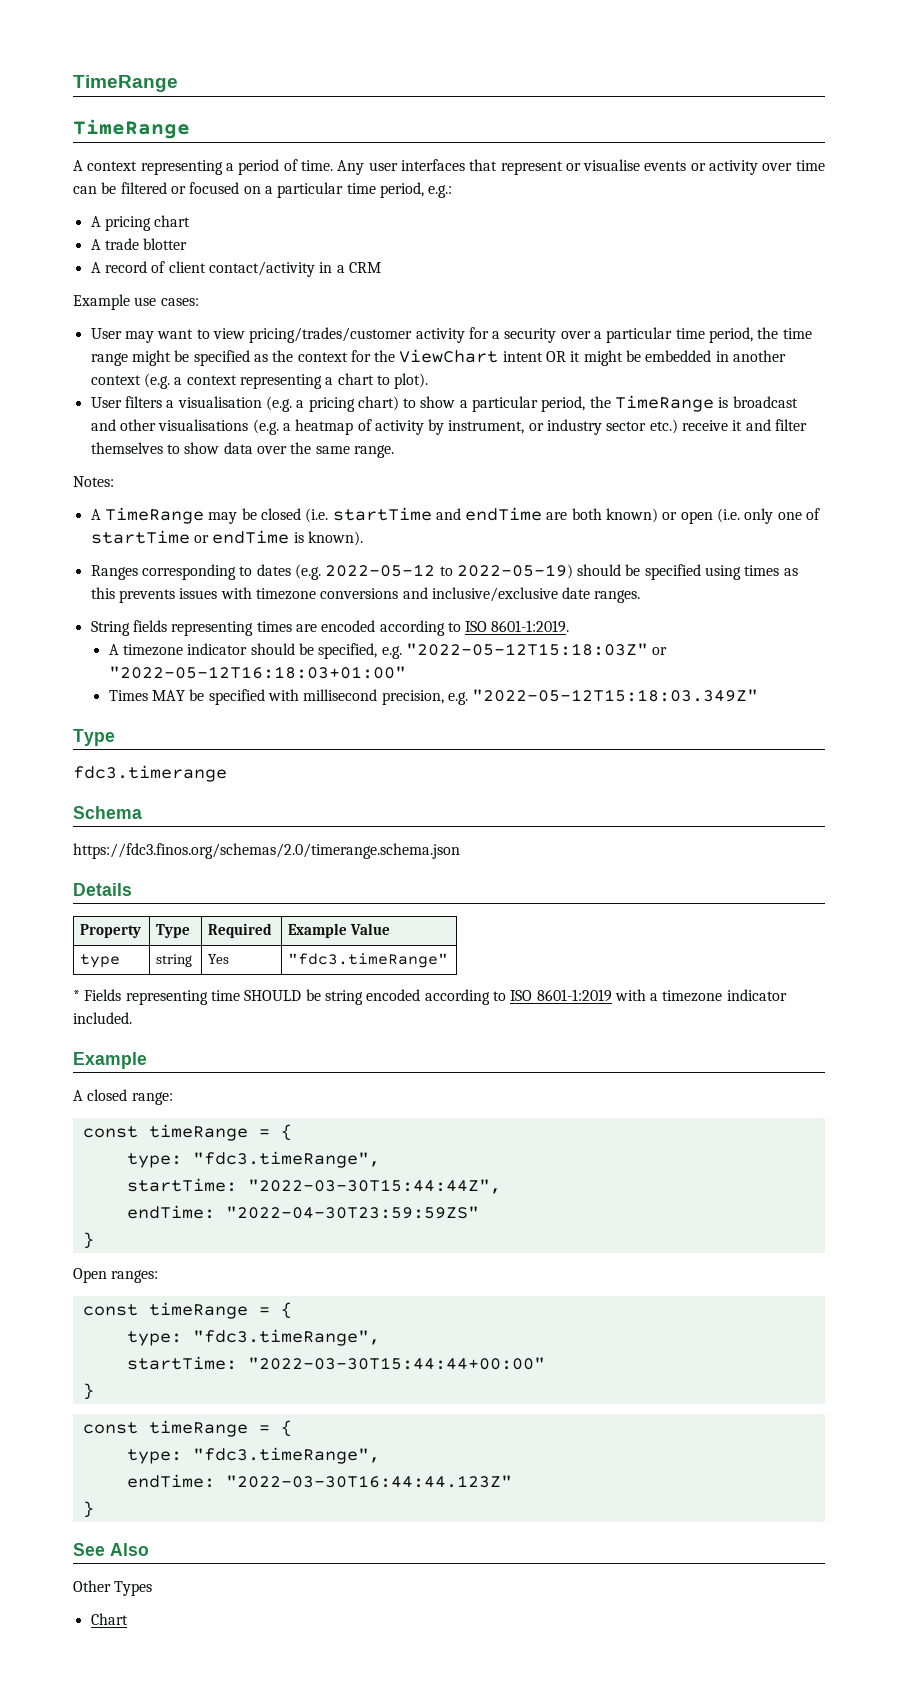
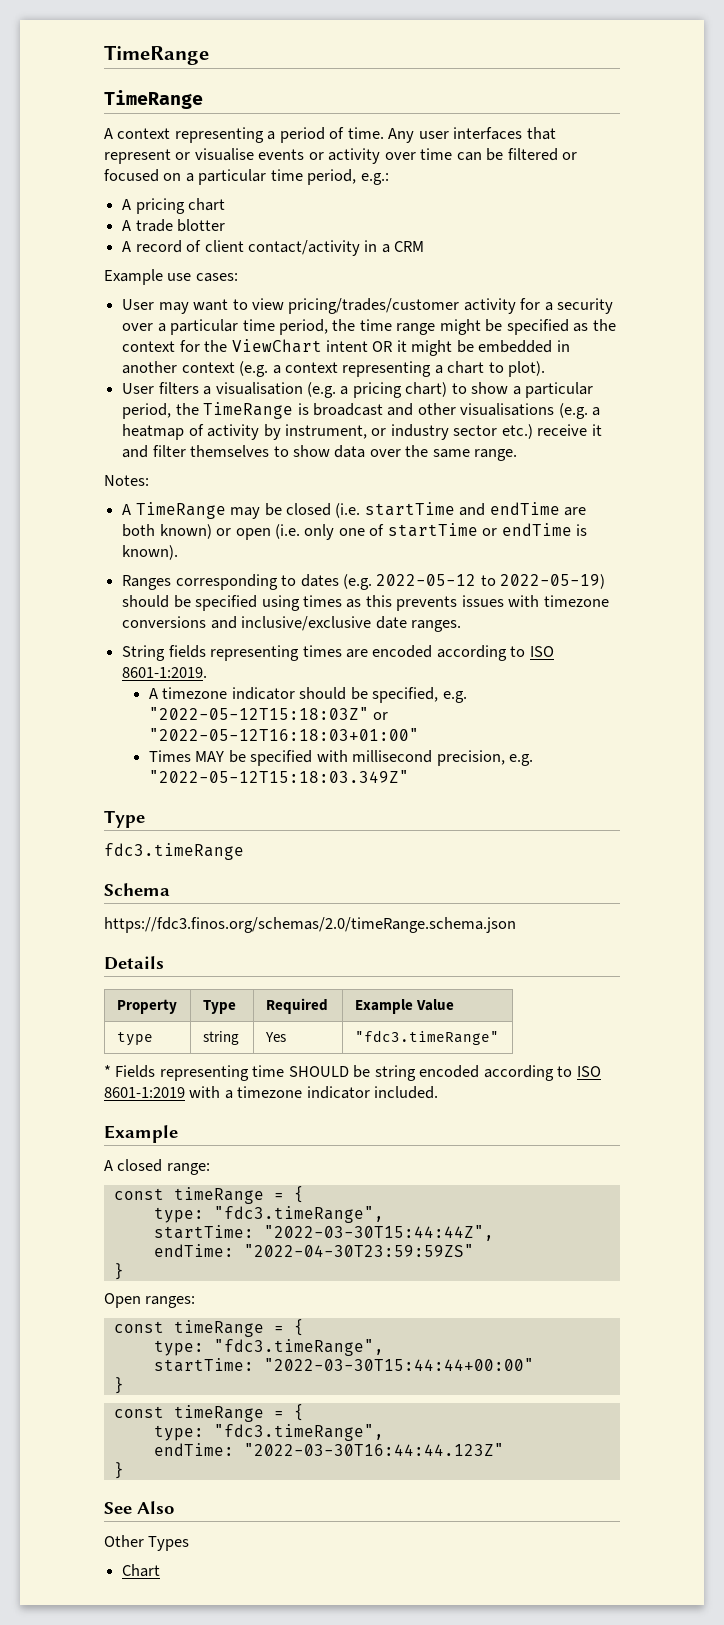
[73,765,227,782] fdc3.timerange -> [104,843,244,860] fdc3.timeRange
[73,843,460,859] https://fdc3.finos.org/schemas/2.0/timerange.schema.json -> [104,917,516,933] https://fdc3.finos.org/schemas/2.0/timeRange.schema.json

